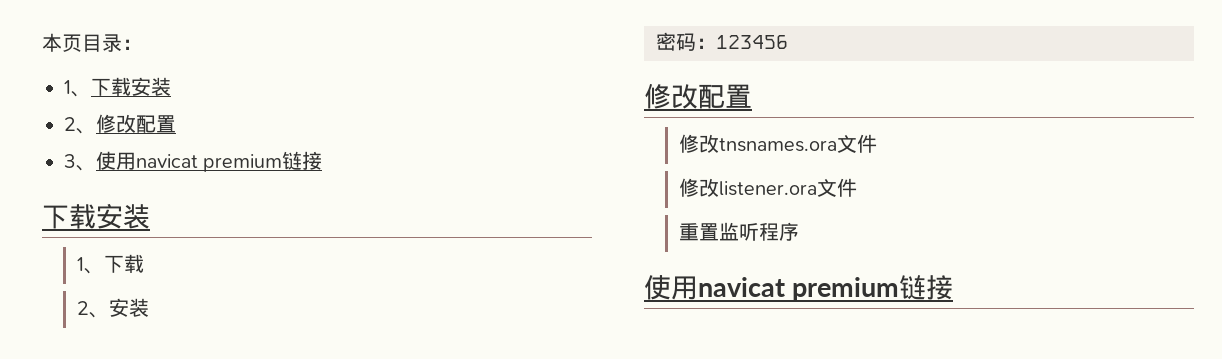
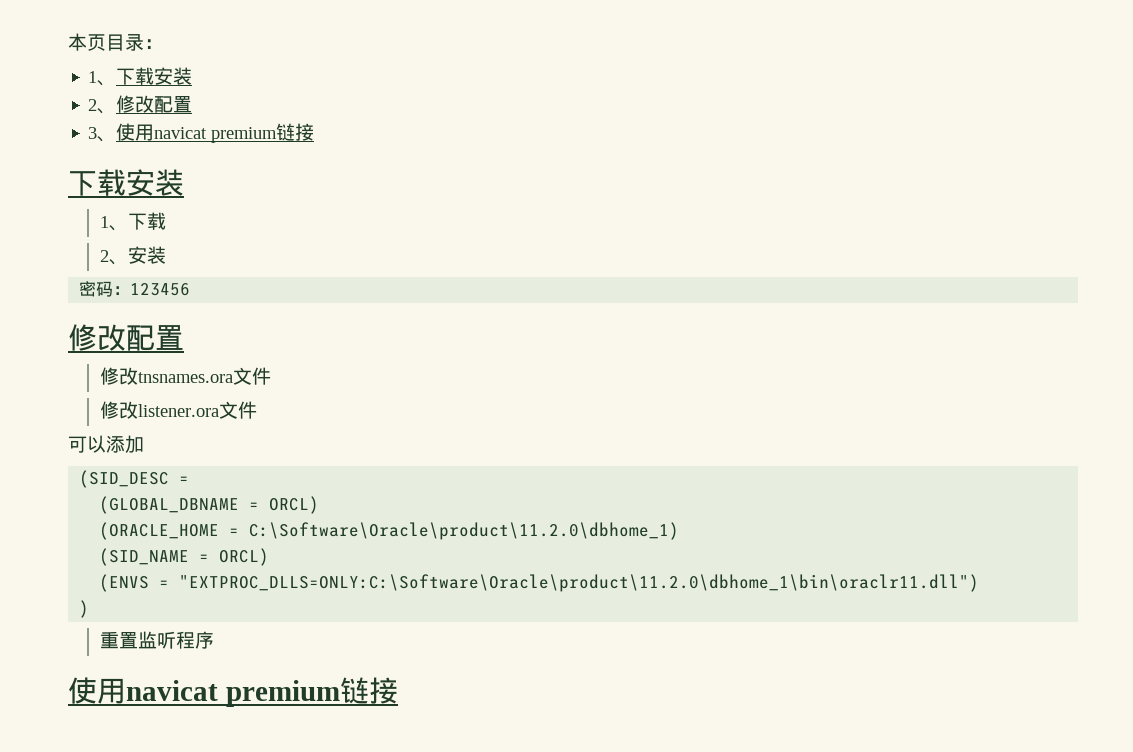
(858, 187) none -> [68,435,144,453] [79,470,190,488] [99,496,320,514] [99,522,680,540] [99,548,270,566] [99,574,980,592] [79,600,90,618] // 可以添加 // (SID_DESC = // (GLOBAL_DBNAME = ORCL) // (ORACLE_HOME = C:\Software\Oracle\product\11.2.0\dbhome_1) // (SID_NAME = ORCL) // (ENVS = "EXTPROC_DLLS=ONLY:C:\Software\Oracle\product\11.2.0\dbhome_1\bin\oraclr11.dll") // )

